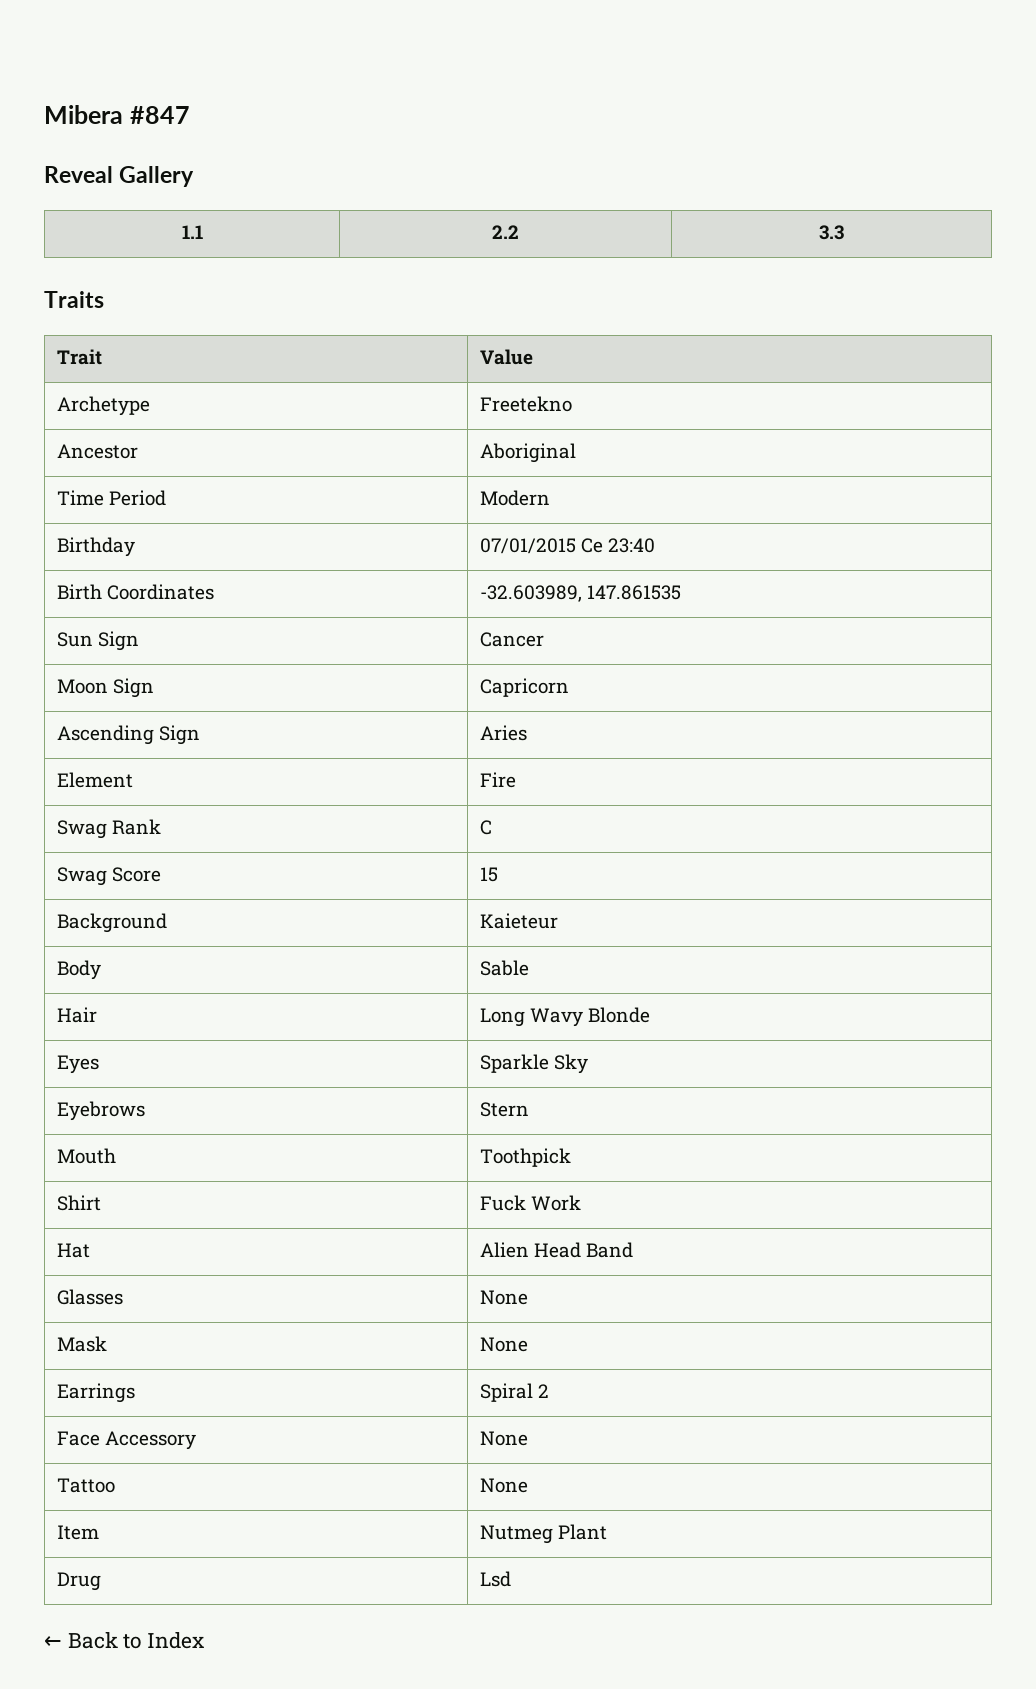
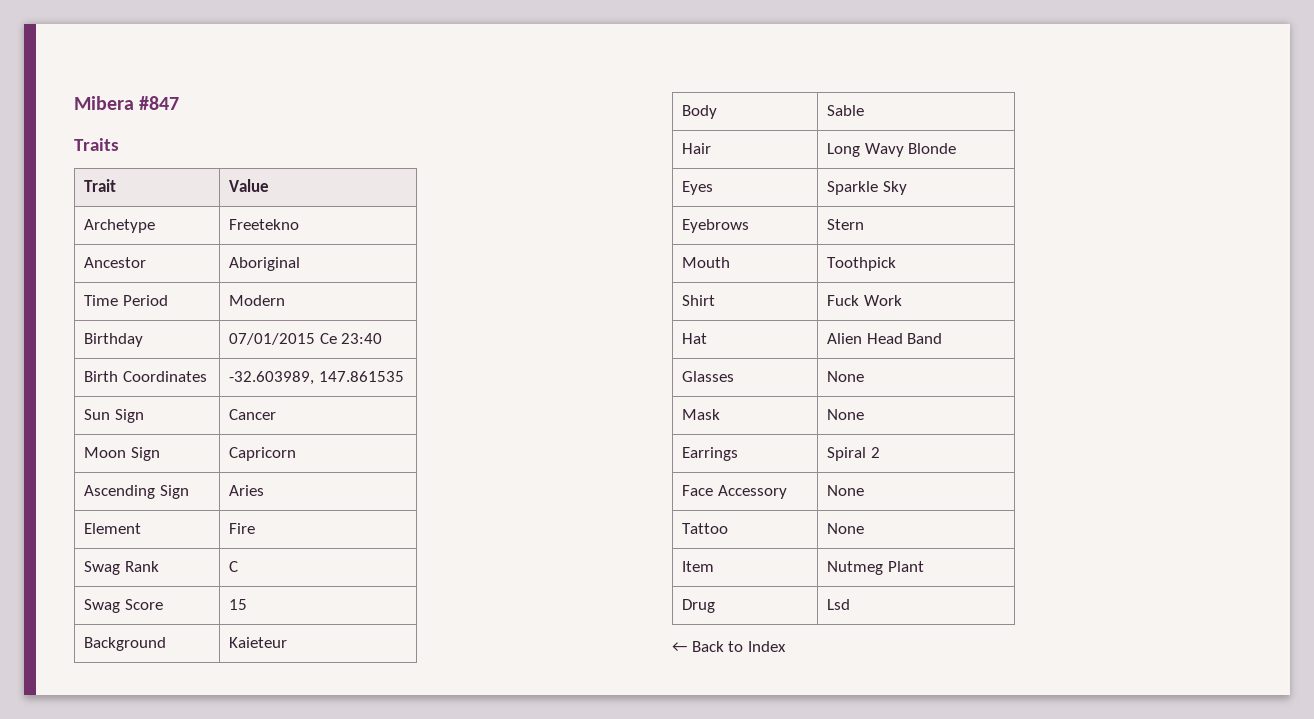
[44,166,195,187] [181,225,203,239] [491,225,519,239] [819,225,844,240] // Reveal Gallery // 1.1 | 2.2 | 3.3 -> (180, 103) none

